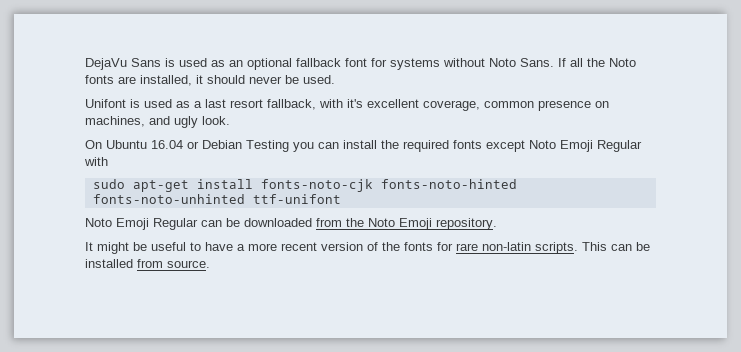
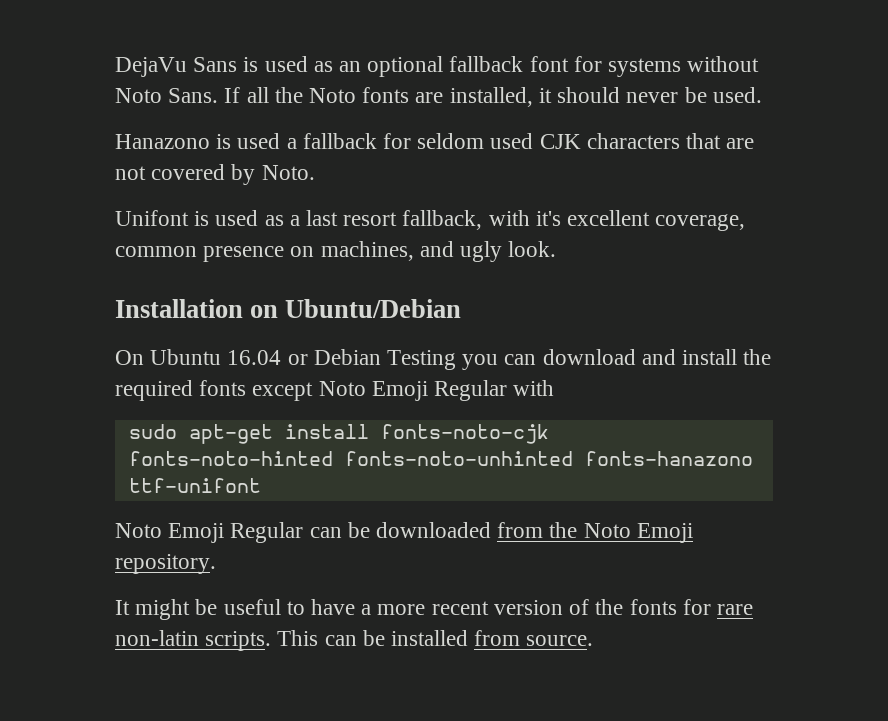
(335, 79) none -> [115,133,755,149] [115,164,315,185] // Hanazono is used a fallback for seldom used CJK characters that are not covered by Noto.
(230, 120) none -> [115,299,462,318] // Installation on Ubuntu/Debian
(339, 145) none -> [542,349,676,365] download and
(245, 199) none -> [584,451,753,466] fonts-hanazono

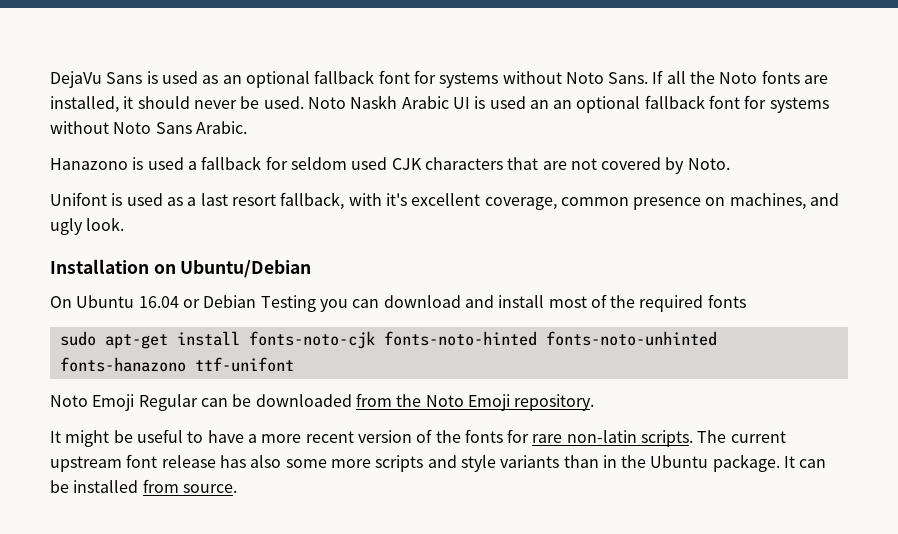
(762, 95) none -> [307,95,829,113] [50,121,247,134] Noto Naskh Arabic UI is used an an optional fallback font for systems without Noto Sans Arabic.
(738, 357) none -> [548,294,607,308] most of
[252,380,555,401] except Noto Emoji Regular with -> (746, 301) none
[277,630,319,646] This -> [697,430,786,443] [50,454,796,472] The current upstream font release has also some more scripts and style variants than in the Ubuntu package. It

